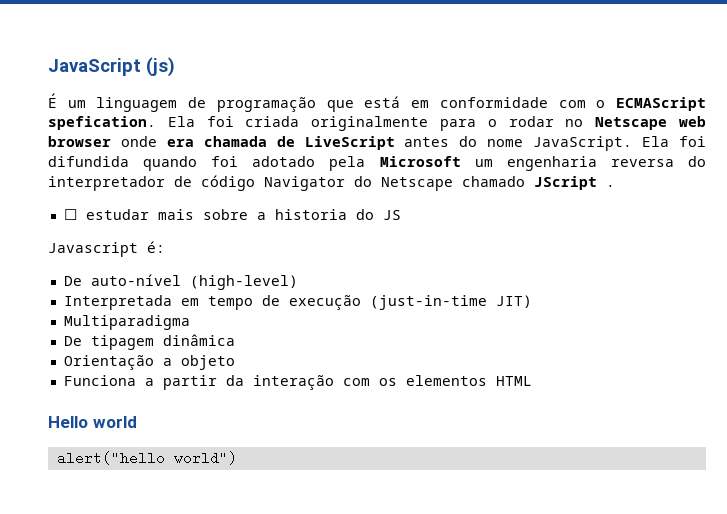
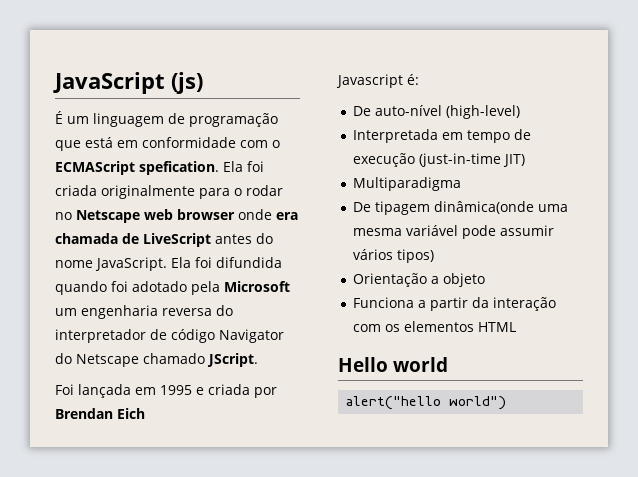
[534,176,615,190] [63,209,401,220] JScript . // ☐ estudar mais sobre a historia do JS -> [207,353,258,367] [55,384,277,398] [55,408,145,419] JScript. // Foi lançada em 1995 e criada por Brendan Eich
[162,334,235,346] dinâmica -> [434,201,569,214] [353,225,555,239] [353,249,435,263] dinâmica(onde uma mesma variável pode assumir vários tipos)

